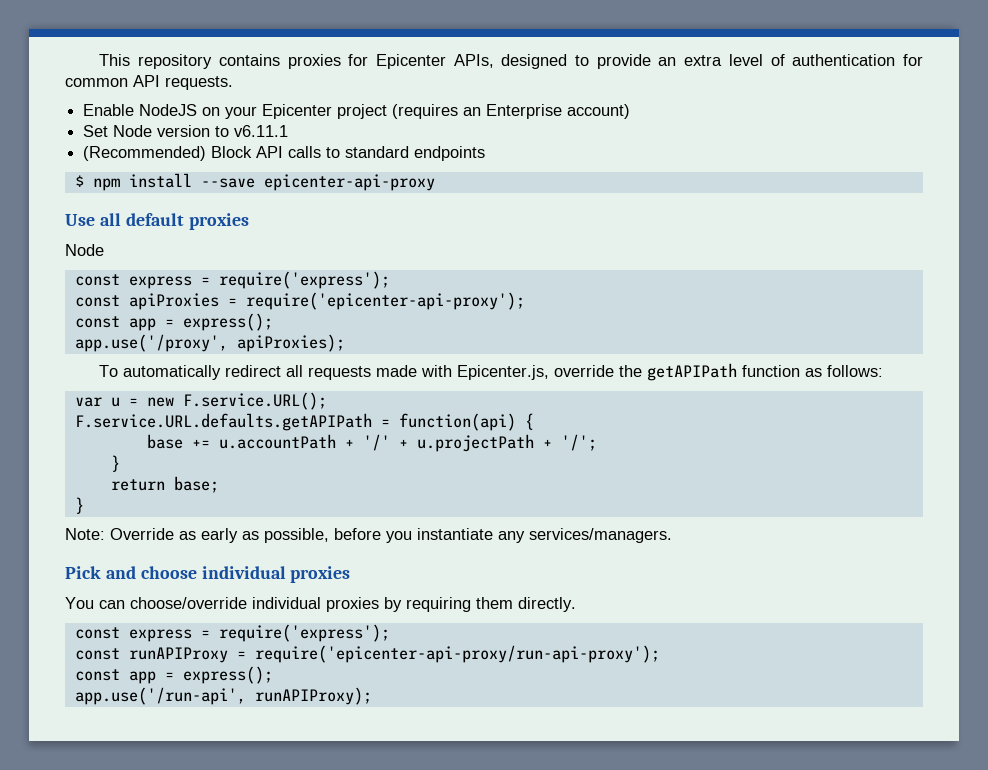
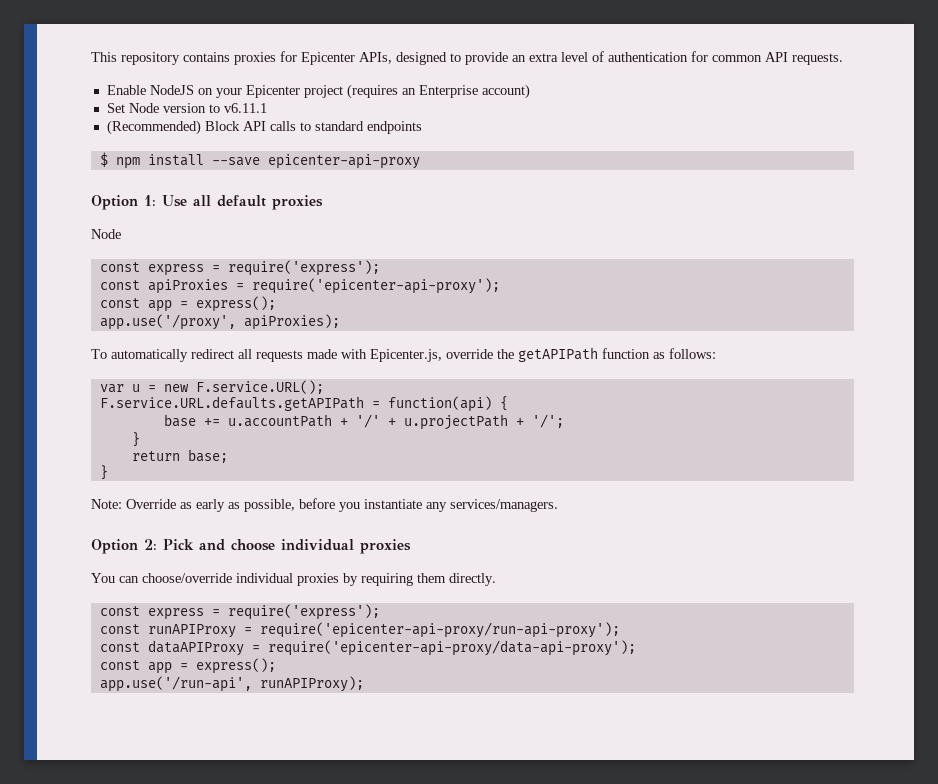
(435, 182) none -> [91,195,156,210] Option 1:
(672, 535) none -> [91,539,157,554] Option 2:
(660, 654) none -> [99,640,636,656] // const dataAPIProxy = require('epicenter-api-proxy/data-api-proxy');

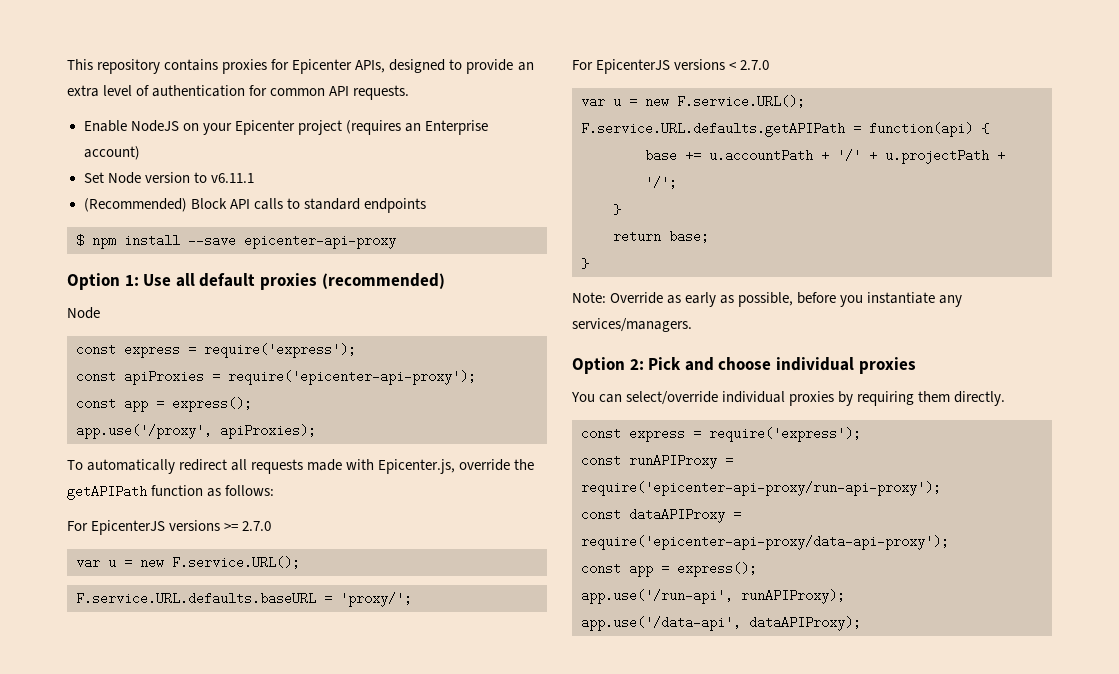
(323, 202) none -> [321,273,445,289] (recommended)
(716, 353) none -> [67,520,272,535] [76,556,300,569] [76,592,412,607] [572,59,770,74] // For EpicenterJS versions >= 2.7.0 // var u = new F.service.URL(); // F.service.URL.defaults.baseURL = 'proxy/'; // For EpicenterJS versions < 2.7.0
[142,573,232,583] choose/override -> [626,391,719,405] select/override
(364, 684) none -> [581,616,861,631] // app.use('/data-api', dataAPIProxy);

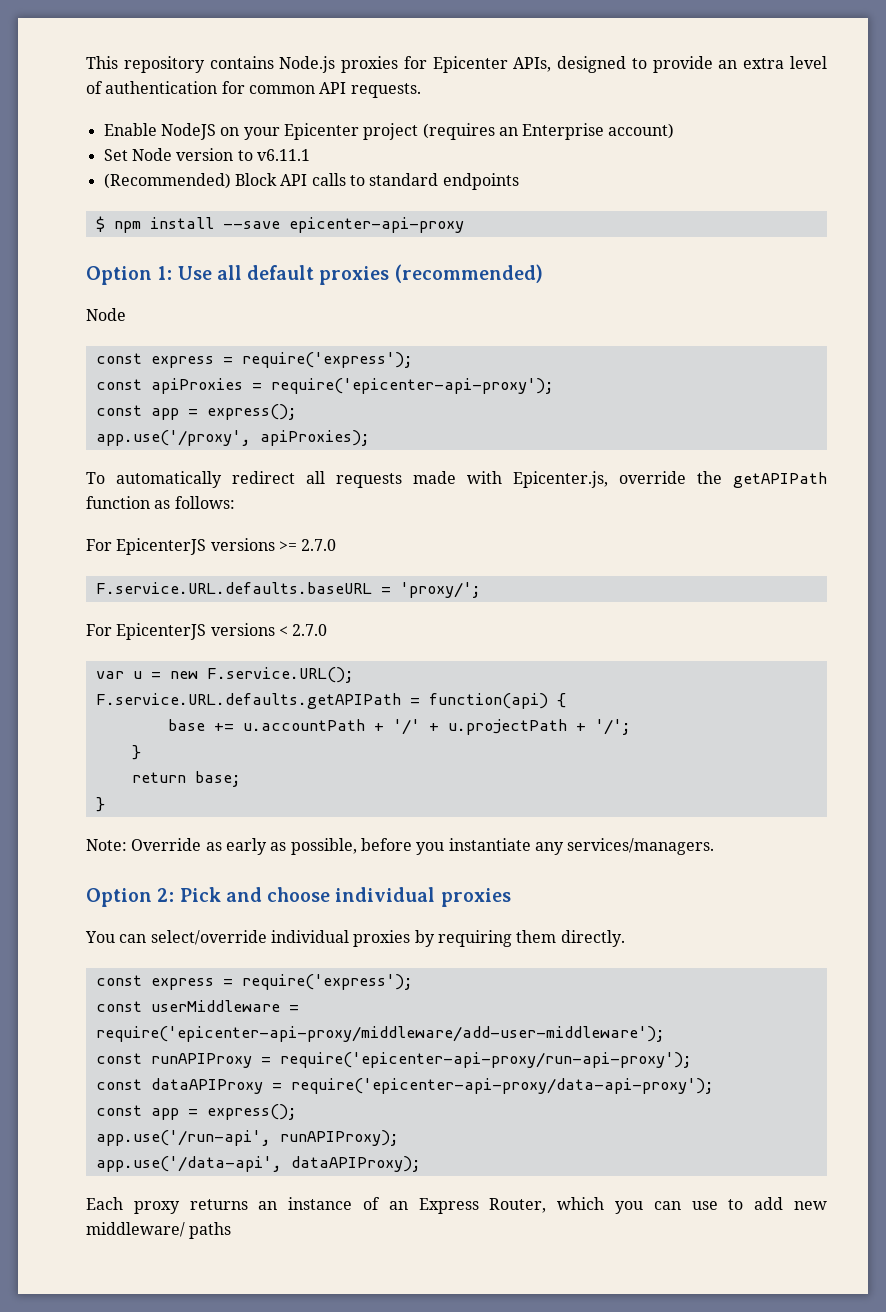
(219, 65) none -> [279,56,336,73] Node.js
[76,556,300,569] // var u = new F.service.URL(); -> (337, 545) none
(861, 434) none -> [95,1000,299,1012] [95,1026,665,1042] // const userMiddleware = require('epicenter-api-proxy/middleware/add-user-middleware');
(861, 623) none -> [86,1197,827,1214] [86,1222,232,1239] // Each proxy returns an instance of an Express Router, which you can use to add new middleware/ paths

